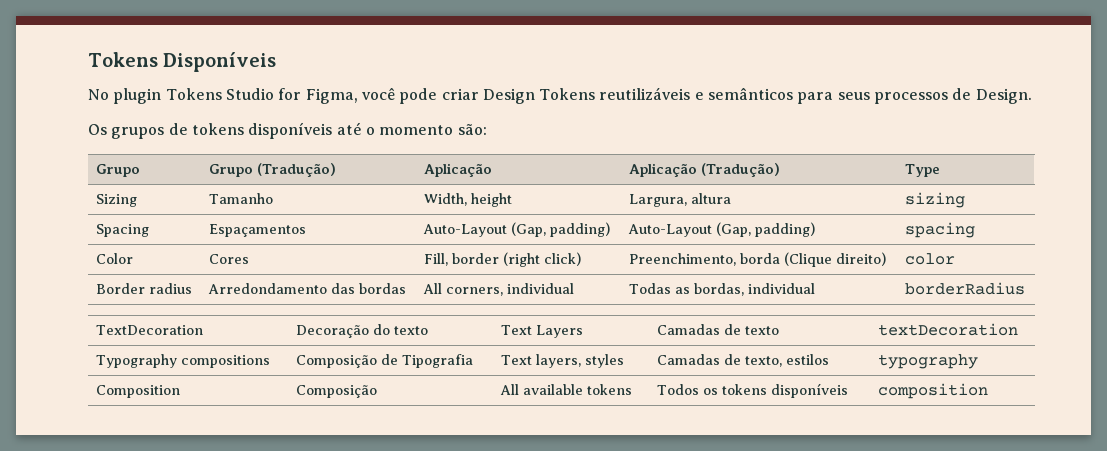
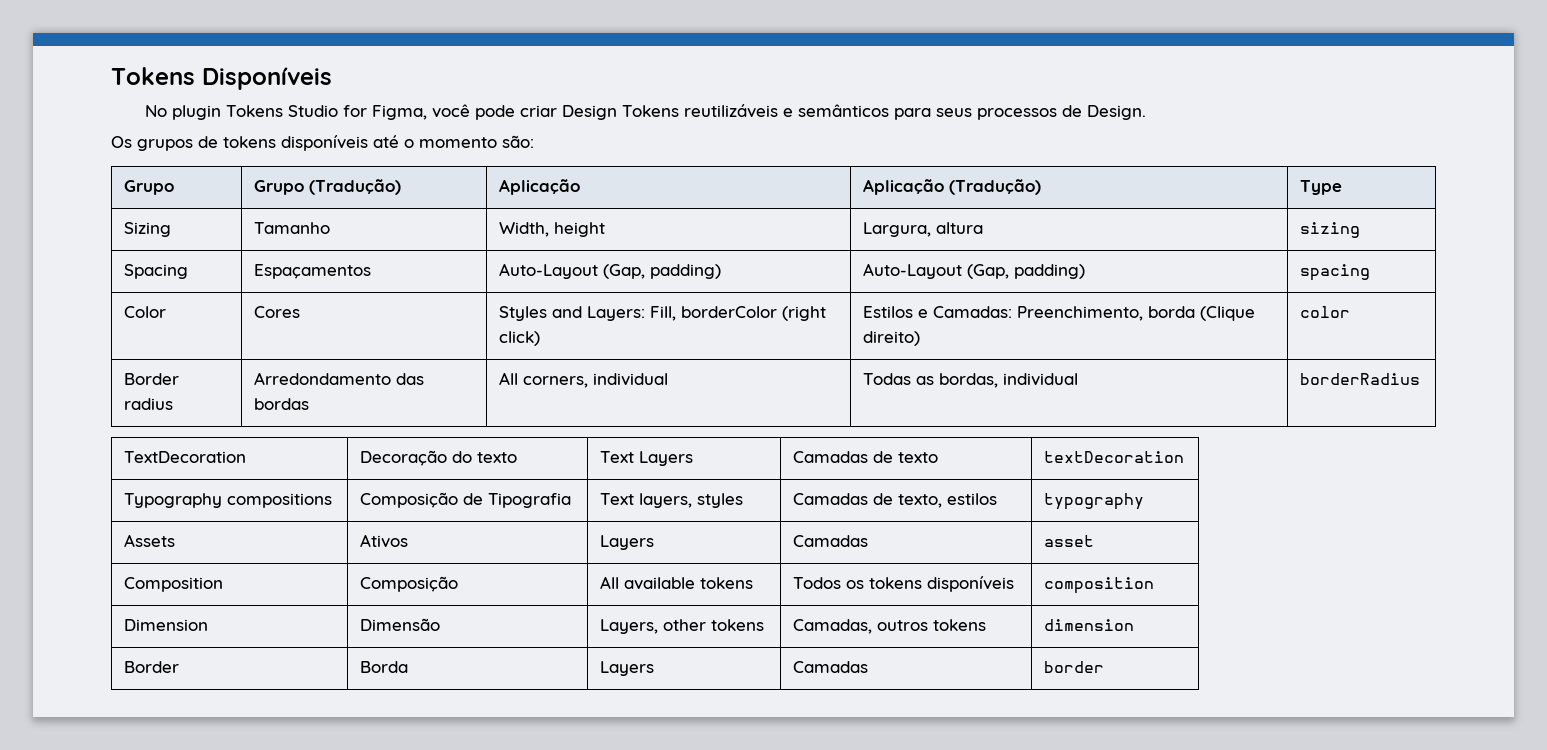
[423,253,499,266] Fill, border -> [499,306,778,321] Styles and Layers: Fill, borderColor
(581, 259) none -> [863,306,1013,318] Estilos e Camadas:
(978, 361) none -> [124,534,176,547] [360,534,409,548] [600,535,655,550] [793,535,869,547] [1044,535,1095,547] // Assets | Ativos | Layers | Camadas | asset
(988, 391) none -> [124,619,209,631] [360,618,441,631] [600,619,765,634] [793,619,987,634] [1044,619,1135,631] [124,661,180,673] [360,661,409,673] [600,661,655,676] [793,661,869,673] [1044,661,1105,673] // Dimension | Dimensão | Layers, other tokens | Camadas, outros tokens | dimension // Border | Borda | Layers | Camadas | border

